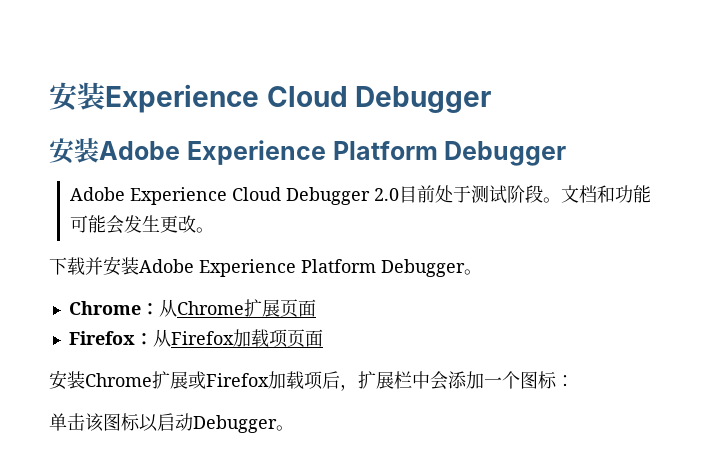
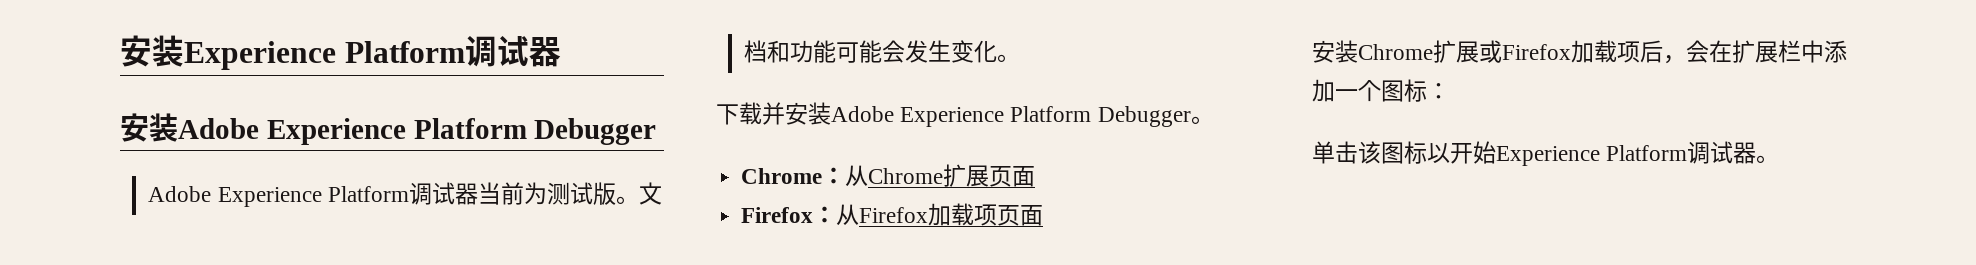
[266,86,492,113] Cloud Debugger -> [344,35,561,67] Platform调试器
[231,185,543,205] Cloud Debugger 2.0目前处于测试阶段 -> [327,182,616,205] Platform调试器当前为测试版
[159,215,196,233] 更改 -> [951,40,998,63] 变化
(358, 387) none -> [1686,40,1732,63] 会在
[430,371,448,390] 会 -> (1824, 51) none
[157,413,277,433] 启动Debugger -> [1450,141,1757,166] 开始Experience Platform调试器

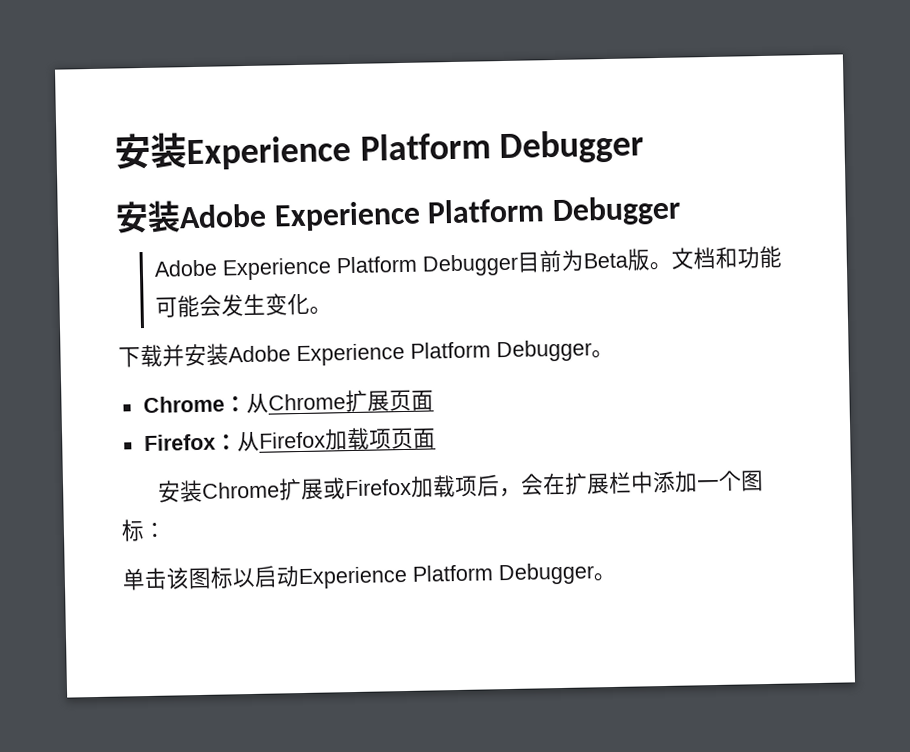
[464,35,561,67] 调试器 -> [499,129,645,165] Debugger
[408,182,593,205] 调试器当前为测试 -> [422,249,629,277] Debugger目前为Beta
[1450,141,1757,166] 开始Experience Platform调试器 -> [254,562,595,590] 启动Experience Platform Debugger

